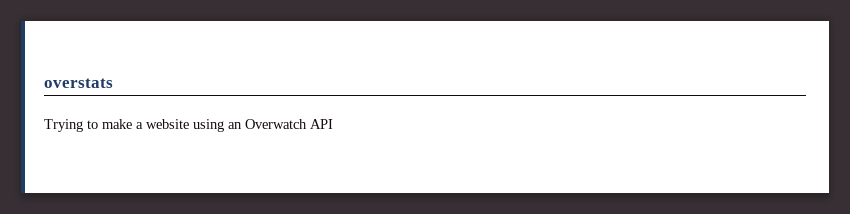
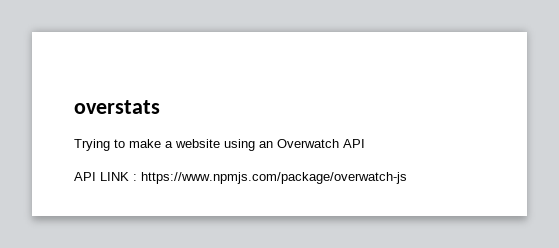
(333, 124) none -> [74,172,407,184] // API LINK : https://www.npmjs.com/package/overwatch-js

